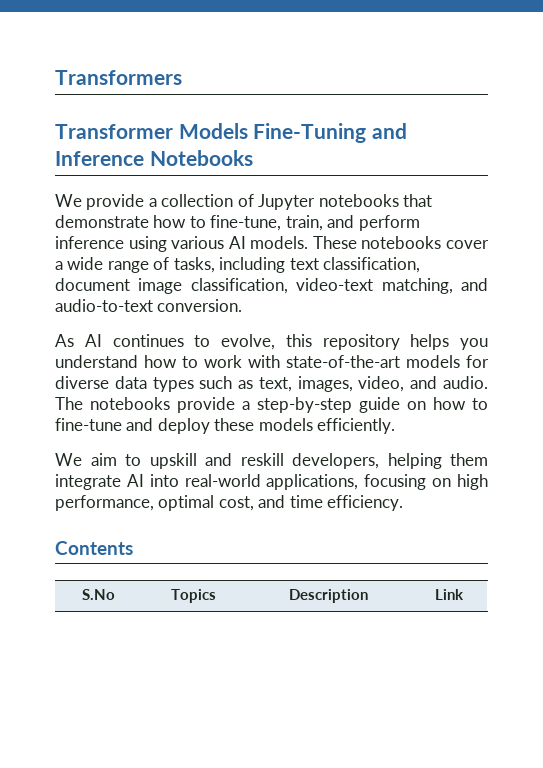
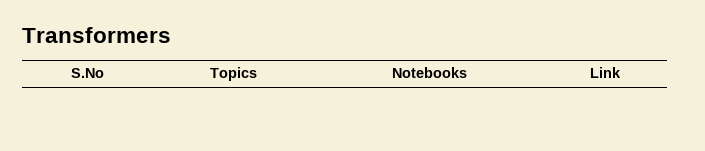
[55,123,408,143] [55,150,253,166] [55,194,433,210] [55,215,420,231] [55,236,489,252] [55,257,421,273] [55,278,488,294] [55,299,243,312] [55,334,488,350] [55,355,489,368] [55,376,488,392] [55,397,488,413] [55,418,396,434] [55,453,488,469] [55,474,488,490] [55,495,404,511] [55,541,133,555] // Transformer Models Fine-Tuning and Inference Notebooks // We provide a collection of Jupyter notebooks that demonstrate how to fine-tune, train, and perform inference using various AI models. These notebooks cover a wide range of tasks, including text classification, document image classification, video-text matching, and audio-to-text conversion. // As AI continues to evolve, this repository helps you understand how to work with state-of-the-art models for diverse data types such as text, images, video, and audio. The notebooks provide a step-by-step guide on how to fine-tune and deploy these models efficiently. // We aim to upskill and reskill developers, helping them integrate AI into real-world applications, focusing on high performance, optimal cost, and time efficiency. // Contents -> (171, 35) none
[288,589,368,603] Description -> [391,67,467,78] Notebooks

